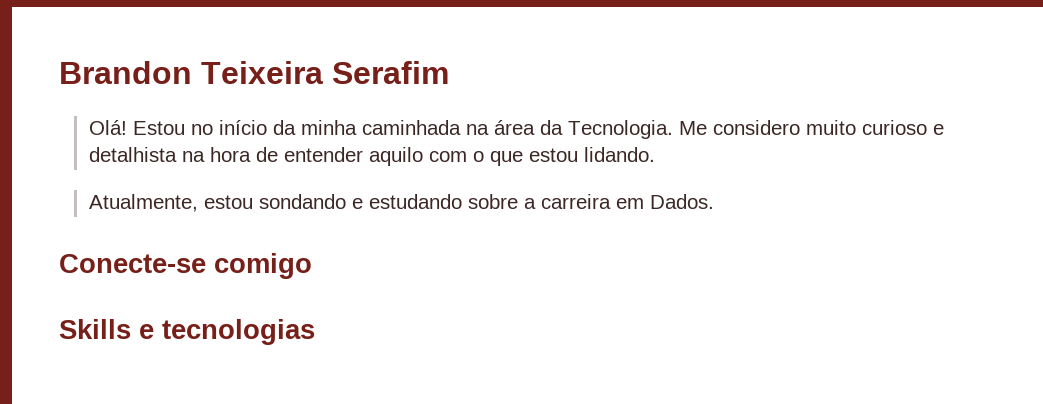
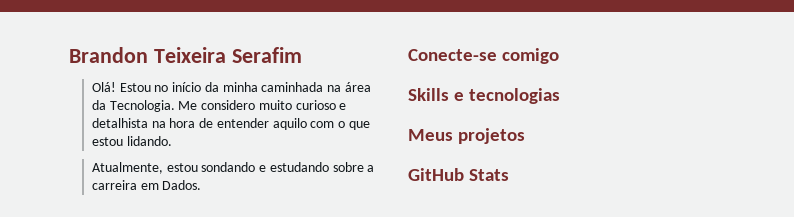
(315, 332) none -> [408,128,526,144] [408,168,510,181] // Meus projetos // GitHub Stats

